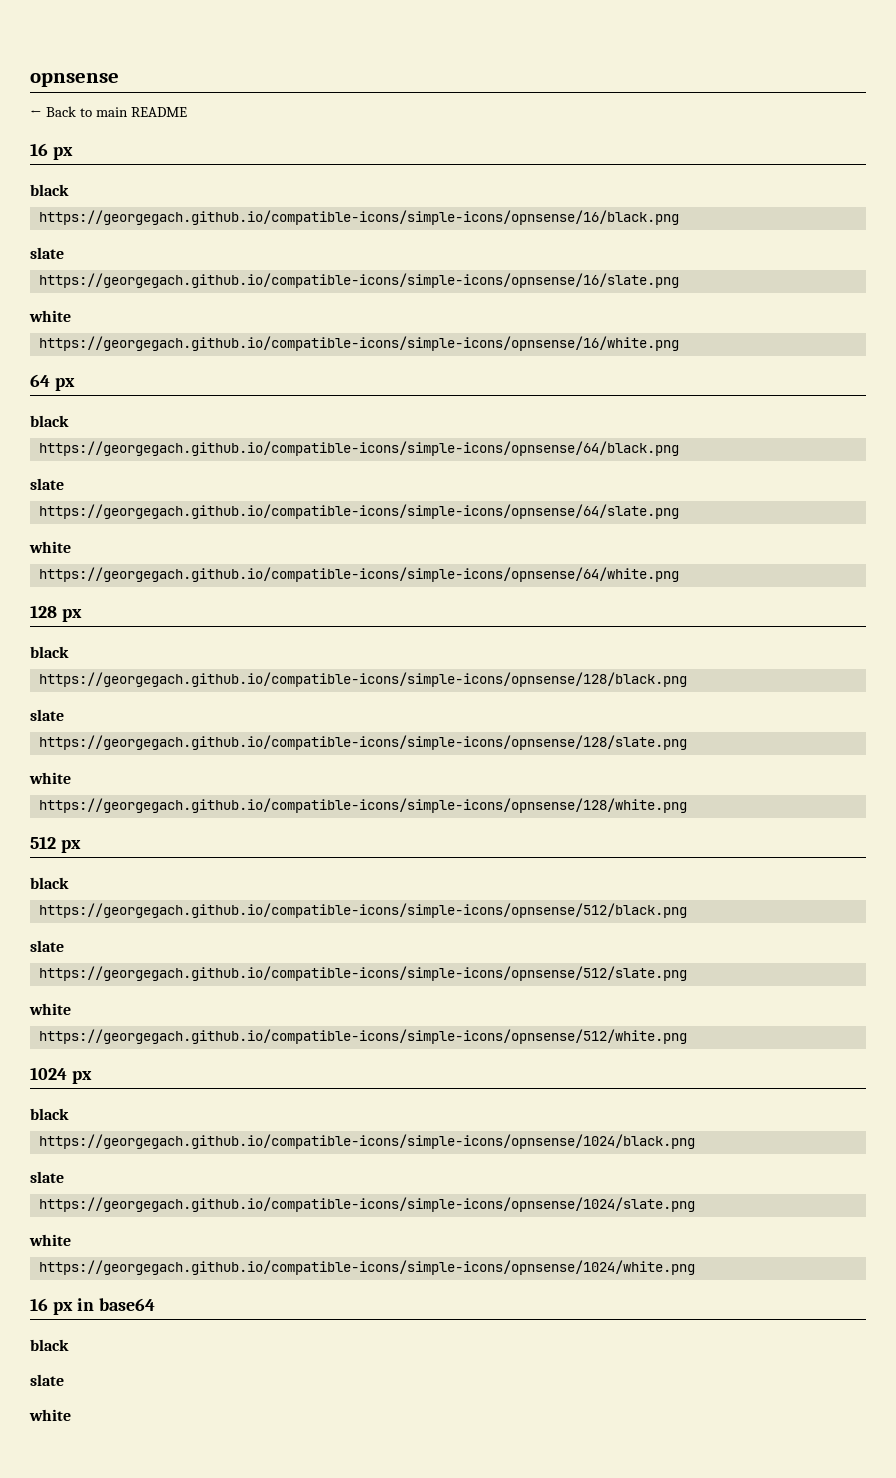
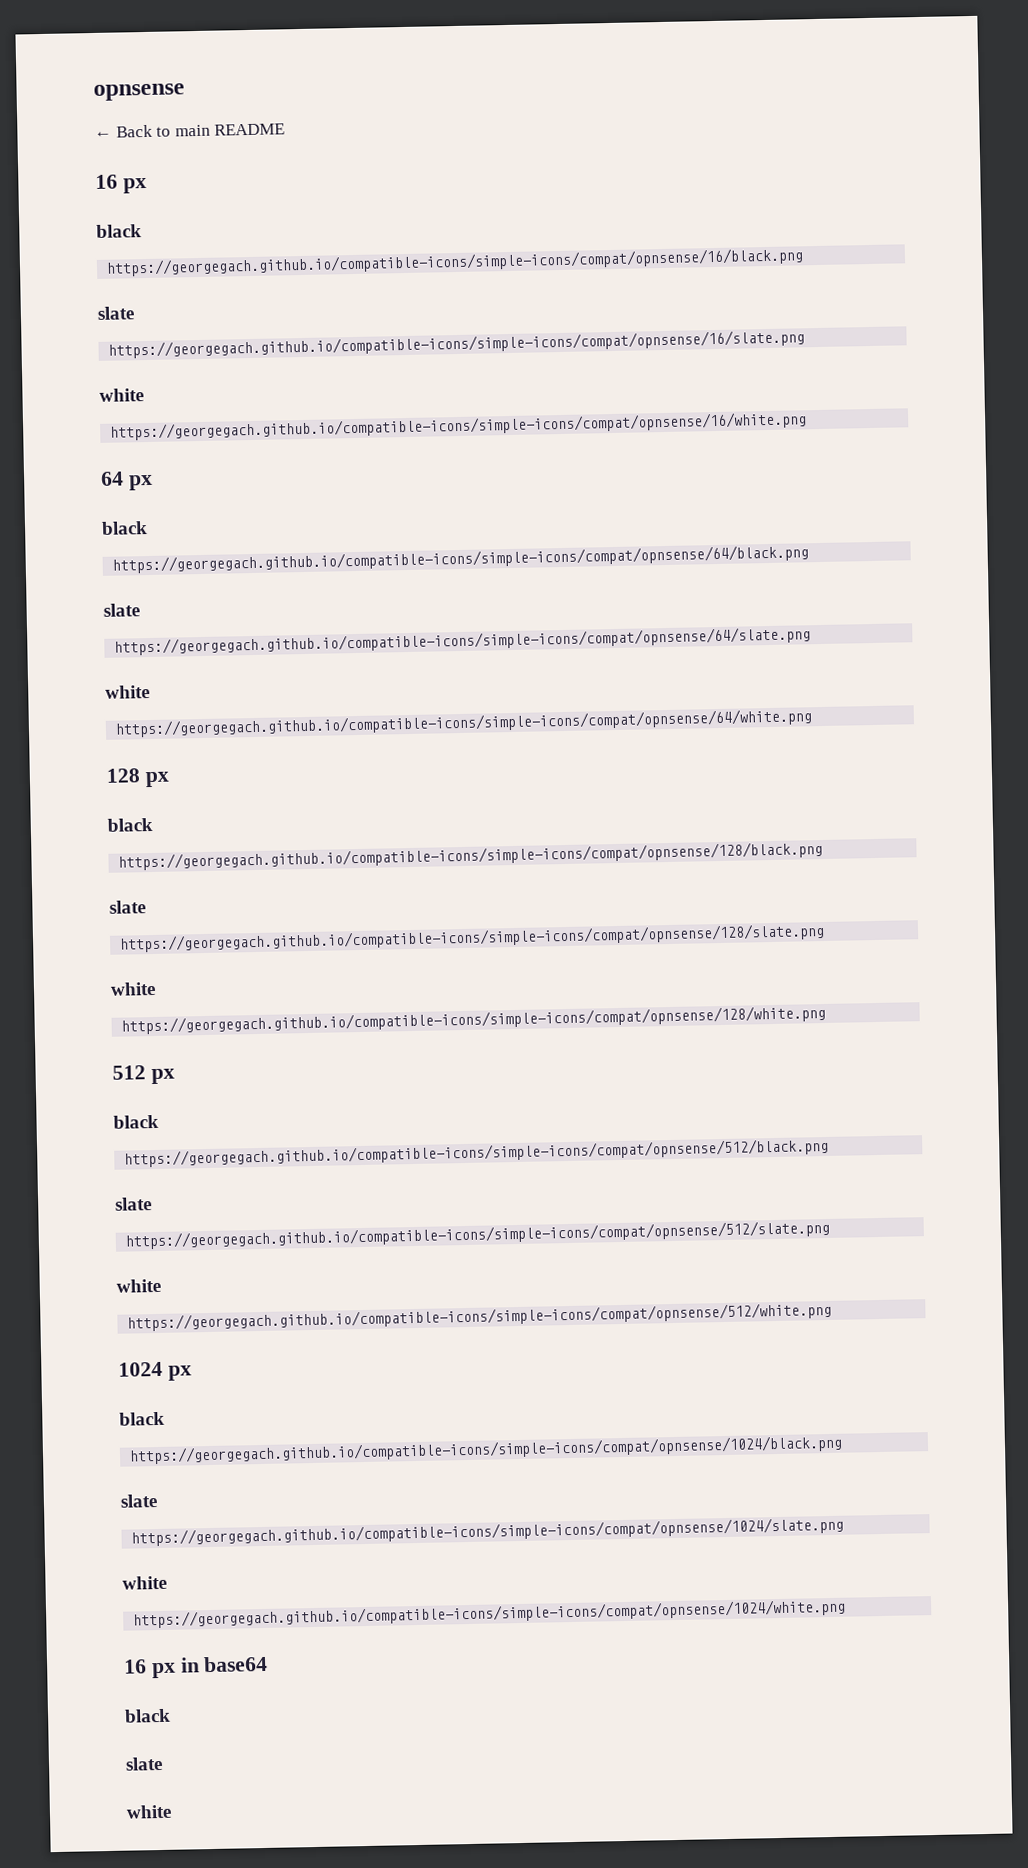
[38,210,679,225] [30,247,64,259] [38,273,679,288] [29,310,71,322] [38,336,679,351] https://georgegach.github.io/compatible-icons/simple-icons/opnsense/16/black.png // slate // https://georgegach.github.io/compatible-icons/simple-icons/opnsense/16/slate.png // white // https://georgegach.github.io/compatible-icons/simple-icons/opnsense/16/white.png -> [106,247,805,277] [97,306,135,320] [108,329,806,359] [99,388,144,402] [110,411,808,441] https://georgegach.github.io/compatible-icons/simple-icons/compat/opnsense/16/black.png // slate // https://georgegach.github.io/compatible-icons/simple-icons/compat/opnsense/16/slate.png // white // https://georgegach.github.io/compatible-icons/simple-icons/compat/opnsense/16/white.png
[38,441,679,456] [30,478,64,490] [38,504,679,519] [29,541,71,553] [38,567,679,582] https://georgegach.github.io/compatible-icons/simple-icons/opnsense/64/black.png // slate // https://georgegach.github.io/compatible-icons/simple-icons/opnsense/64/slate.png // white // https://georgegach.github.io/compatible-icons/simple-icons/opnsense/64/white.png -> [112,544,810,574] [103,603,140,617] [114,626,812,656] [105,685,150,699] [115,708,813,738] https://georgegach.github.io/compatible-icons/simple-icons/compat/opnsense/64/black.png // slate // https://georgegach.github.io/compatible-icons/simple-icons/compat/opnsense/64/slate.png // white // https://georgegach.github.io/compatible-icons/simple-icons/compat/opnsense/64/white.png
[38,672,687,687] [30,709,64,721] [38,735,687,750] [29,772,71,784] [38,798,687,813] https://georgegach.github.io/compatible-icons/simple-icons/opnsense/128/black.png // slate // https://georgegach.github.io/compatible-icons/simple-icons/opnsense/128/slate.png // white // https://georgegach.github.io/compatible-icons/simple-icons/opnsense/128/white.png -> [118,840,824,871] [109,900,146,914] [119,922,826,953] [110,981,156,996] [121,1004,827,1035] https://georgegach.github.io/compatible-icons/simple-icons/compat/opnsense/128/black.png // slate // https://georgegach.github.io/compatible-icons/simple-icons/compat/opnsense/128/slate.png // white // https://georgegach.github.io/compatible-icons/simple-icons/compat/opnsense/128/white.png
[38,903,687,918] [30,940,64,952] [38,966,687,981] [29,1003,71,1015] [38,1029,687,1044] https://georgegach.github.io/compatible-icons/simple-icons/opnsense/512/black.png // slate // https://georgegach.github.io/compatible-icons/simple-icons/opnsense/512/slate.png // white // https://georgegach.github.io/compatible-icons/simple-icons/opnsense/512/white.png -> [124,1137,830,1168] [115,1197,152,1211] [125,1219,831,1250] [116,1278,161,1293] [127,1301,833,1332] https://georgegach.github.io/compatible-icons/simple-icons/compat/opnsense/512/black.png // slate // https://georgegach.github.io/compatible-icons/simple-icons/compat/opnsense/512/slate.png // white // https://georgegach.github.io/compatible-icons/simple-icons/compat/opnsense/512/white.png
[38,1134,695,1149] [30,1171,64,1183] [38,1197,695,1212] [29,1234,71,1246] [38,1260,695,1275] https://georgegach.github.io/compatible-icons/simple-icons/opnsense/1024/black.png // slate // https://georgegach.github.io/compatible-icons/simple-icons/opnsense/1024/slate.png // white // https://georgegach.github.io/compatible-icons/simple-icons/opnsense/1024/white.png -> [129,1434,844,1465] [120,1494,158,1508] [131,1516,845,1547] [122,1575,167,1590] [133,1598,847,1629] https://georgegach.github.io/compatible-icons/simple-icons/compat/opnsense/1024/black.png // slate // https://georgegach.github.io/compatible-icons/simple-icons/compat/opnsense/1024/slate.png // white // https://georgegach.github.io/compatible-icons/simple-icons/compat/opnsense/1024/white.png

